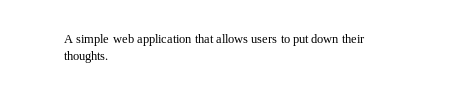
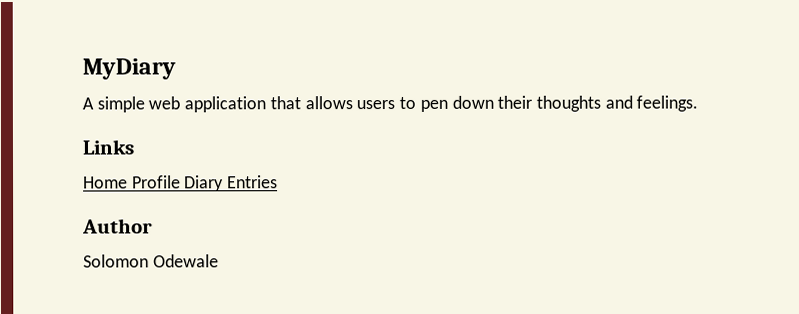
(64, 39) none -> [82,58,176,80] MyDiary //
[293,35,309,46] put -> [419,99,448,112] pen
[64,51,108,63] thoughts. -> [535,95,699,112] [82,139,134,155] [83,175,279,192] [82,218,153,234] [83,254,219,268] thoughts and feelings. // Links // Home Profile Diary Entries // Author // Solomon Odewale

